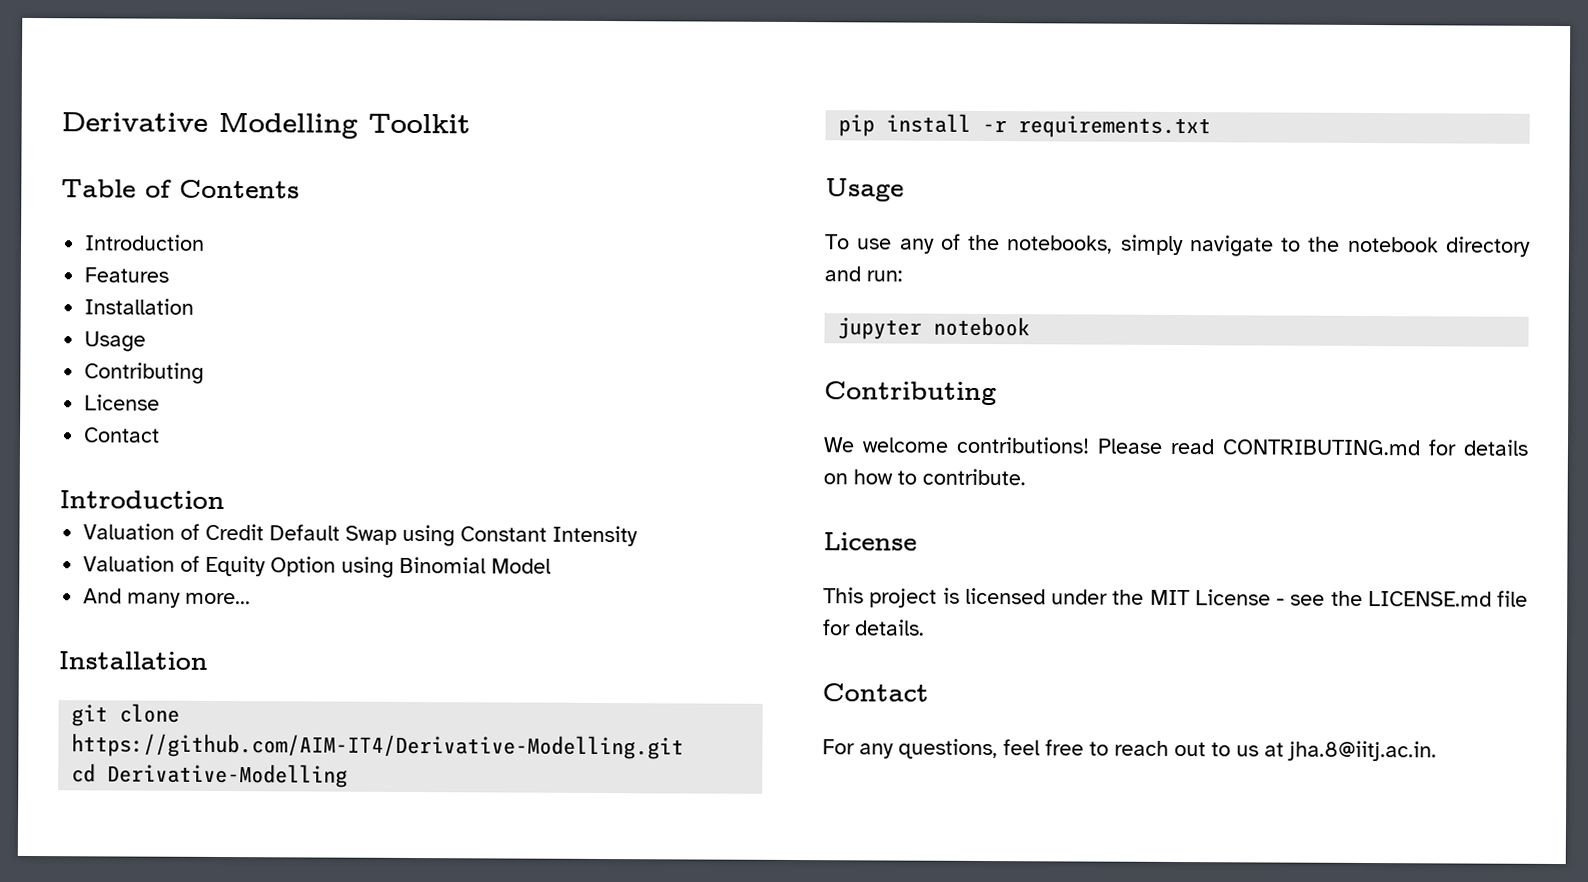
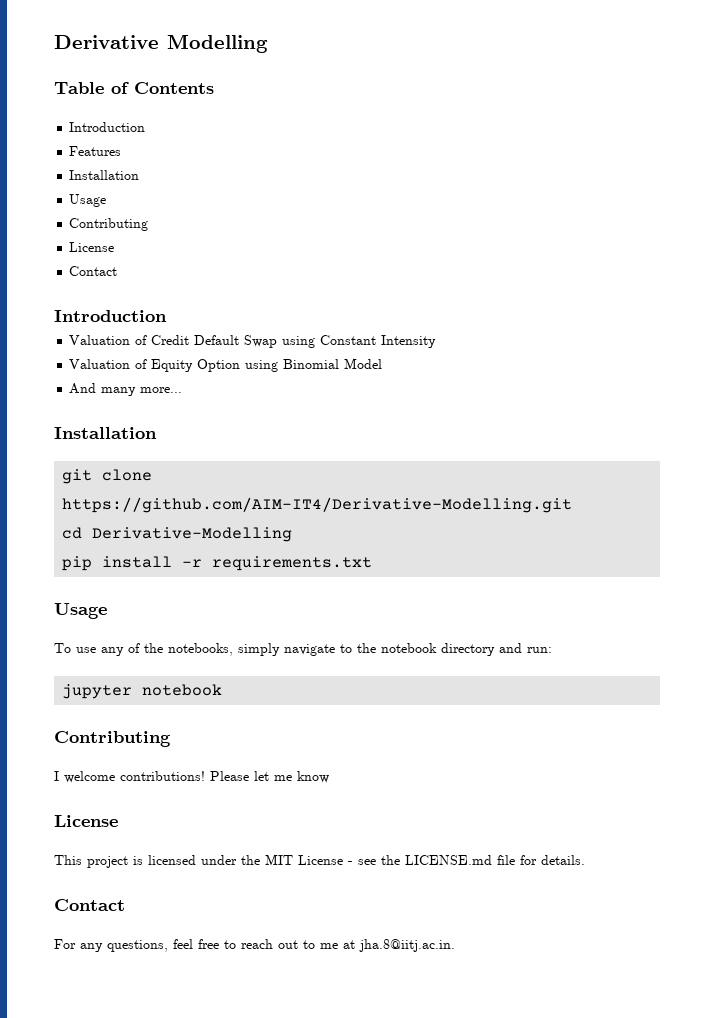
[368,113,471,134] Toolkit -> (268, 43) none
[823,437,855,453] We -> [54,771,59,781] I
[1170,438,1529,456] [823,468,1026,486] read CONTRIBUTING.md for details on how to contribute. -> [254,771,329,783] let me know
[1236,745,1259,757] us -> [320,943,338,949] me

